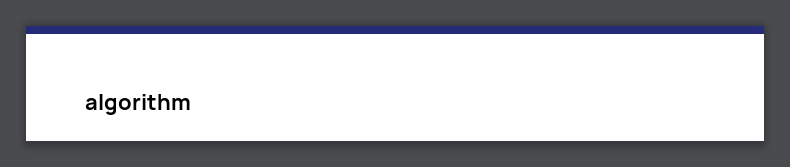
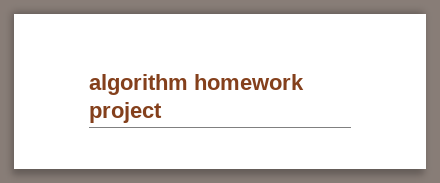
(191, 104) none -> [194,74,304,90] [89,102,162,123] homework project

